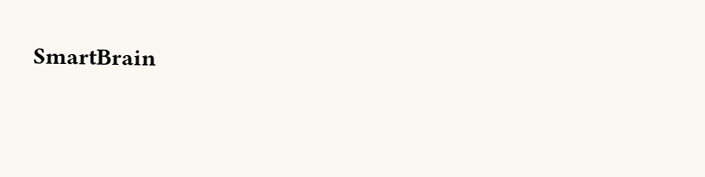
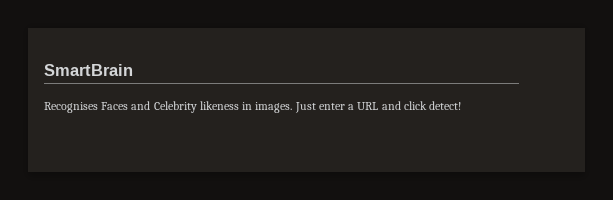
(157, 57) none -> [44,101,462,113] // Recognises Faces and Celebrity likeness in images. Just enter a URL and click detect!

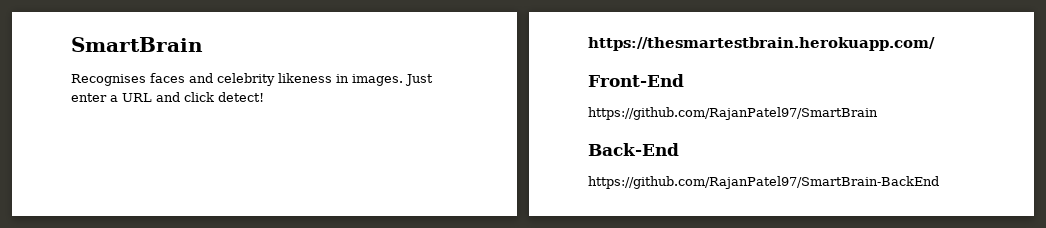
[101,101,197,113] Faces and Celebrity -> [150,73,275,86] faces and celebrity
(462, 105) none -> [588,37,935,51] [588,74,684,87] [588,107,878,120] [588,143,679,156] [588,176,939,189] // https://thesmartestbrain.herokuapp.com/ // Front-End // https://github.com/RajanPatel97/SmartBrain // Back-End // https://github.com/RajanPatel97/SmartBrain-BackEnd

